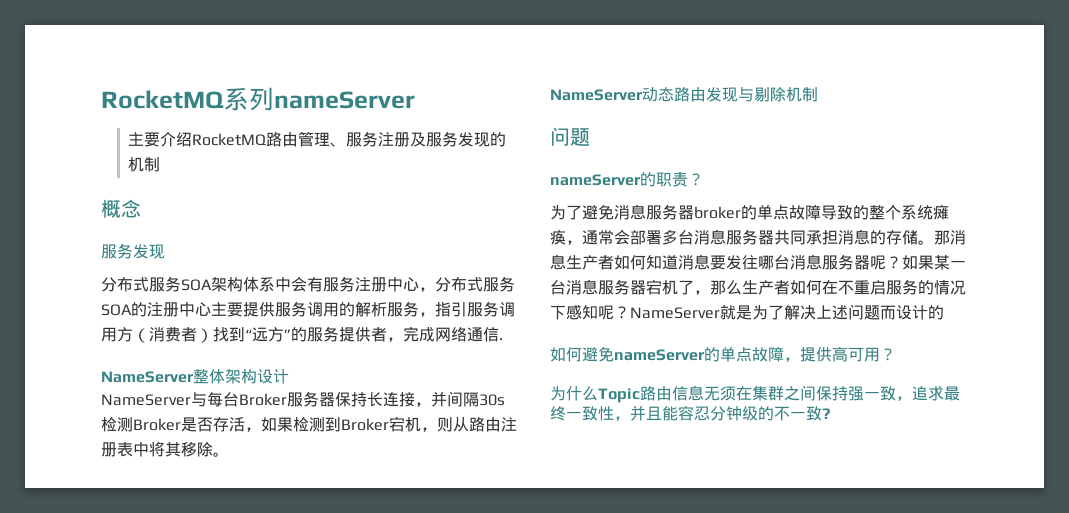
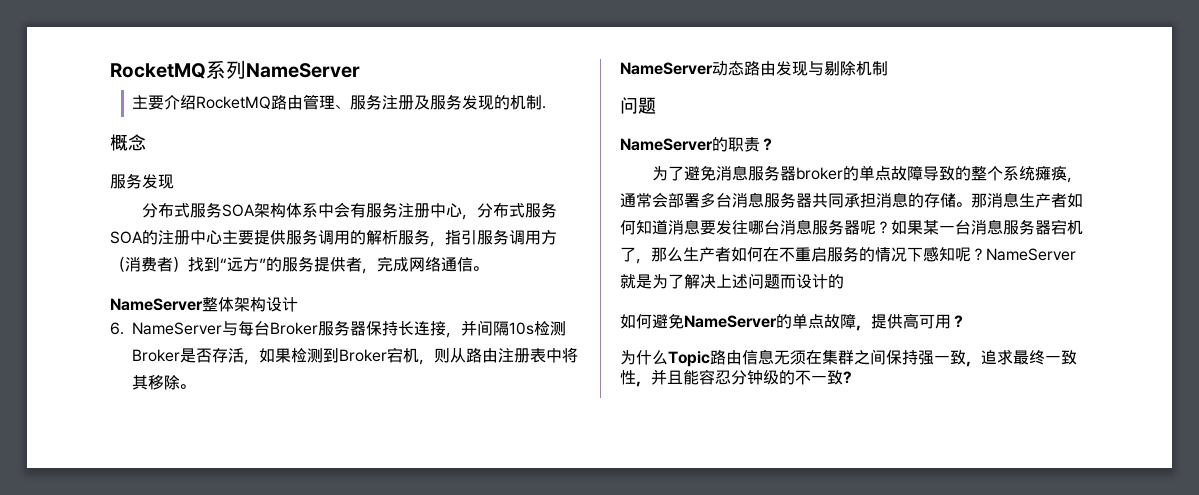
[274,91,415,109] nameServer -> [246,63,360,78] NameServer
(161, 164) none -> [542,106,547,109] .
[499,338,503,340] . -> [473,266,488,271] 。
(289, 376) none -> [110,322,124,335] 6.
[479,394,505,406] 30s -> [509,322,535,335] 10s
[550,174,641,186] nameServer -> [620,138,713,151] NameServer
[614,349,705,361] nameServer -> [684,315,777,328] NameServer

